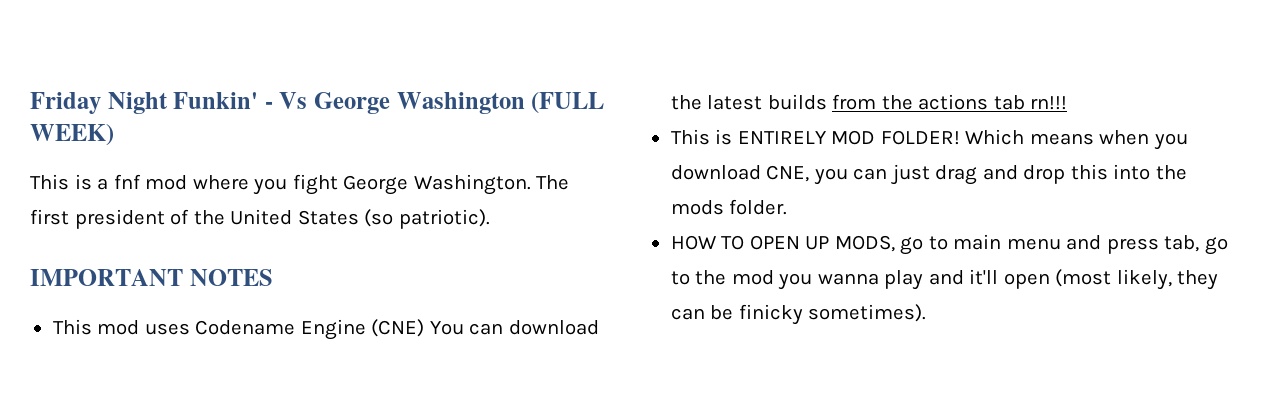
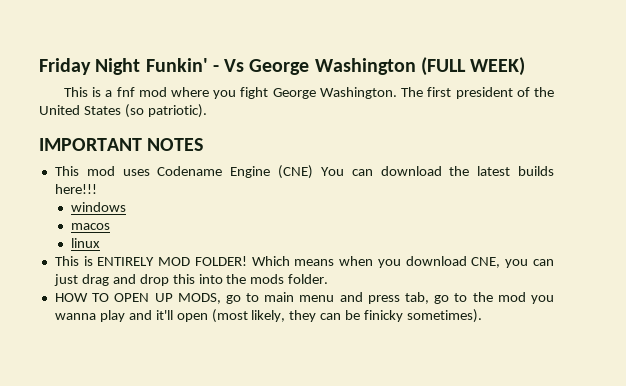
[832,94,1068,110] from the actions tab rn!!! -> [54,184,97,194] [71,202,127,212] [71,223,111,230] [71,238,101,248] here!!! // windows // macos // linux

